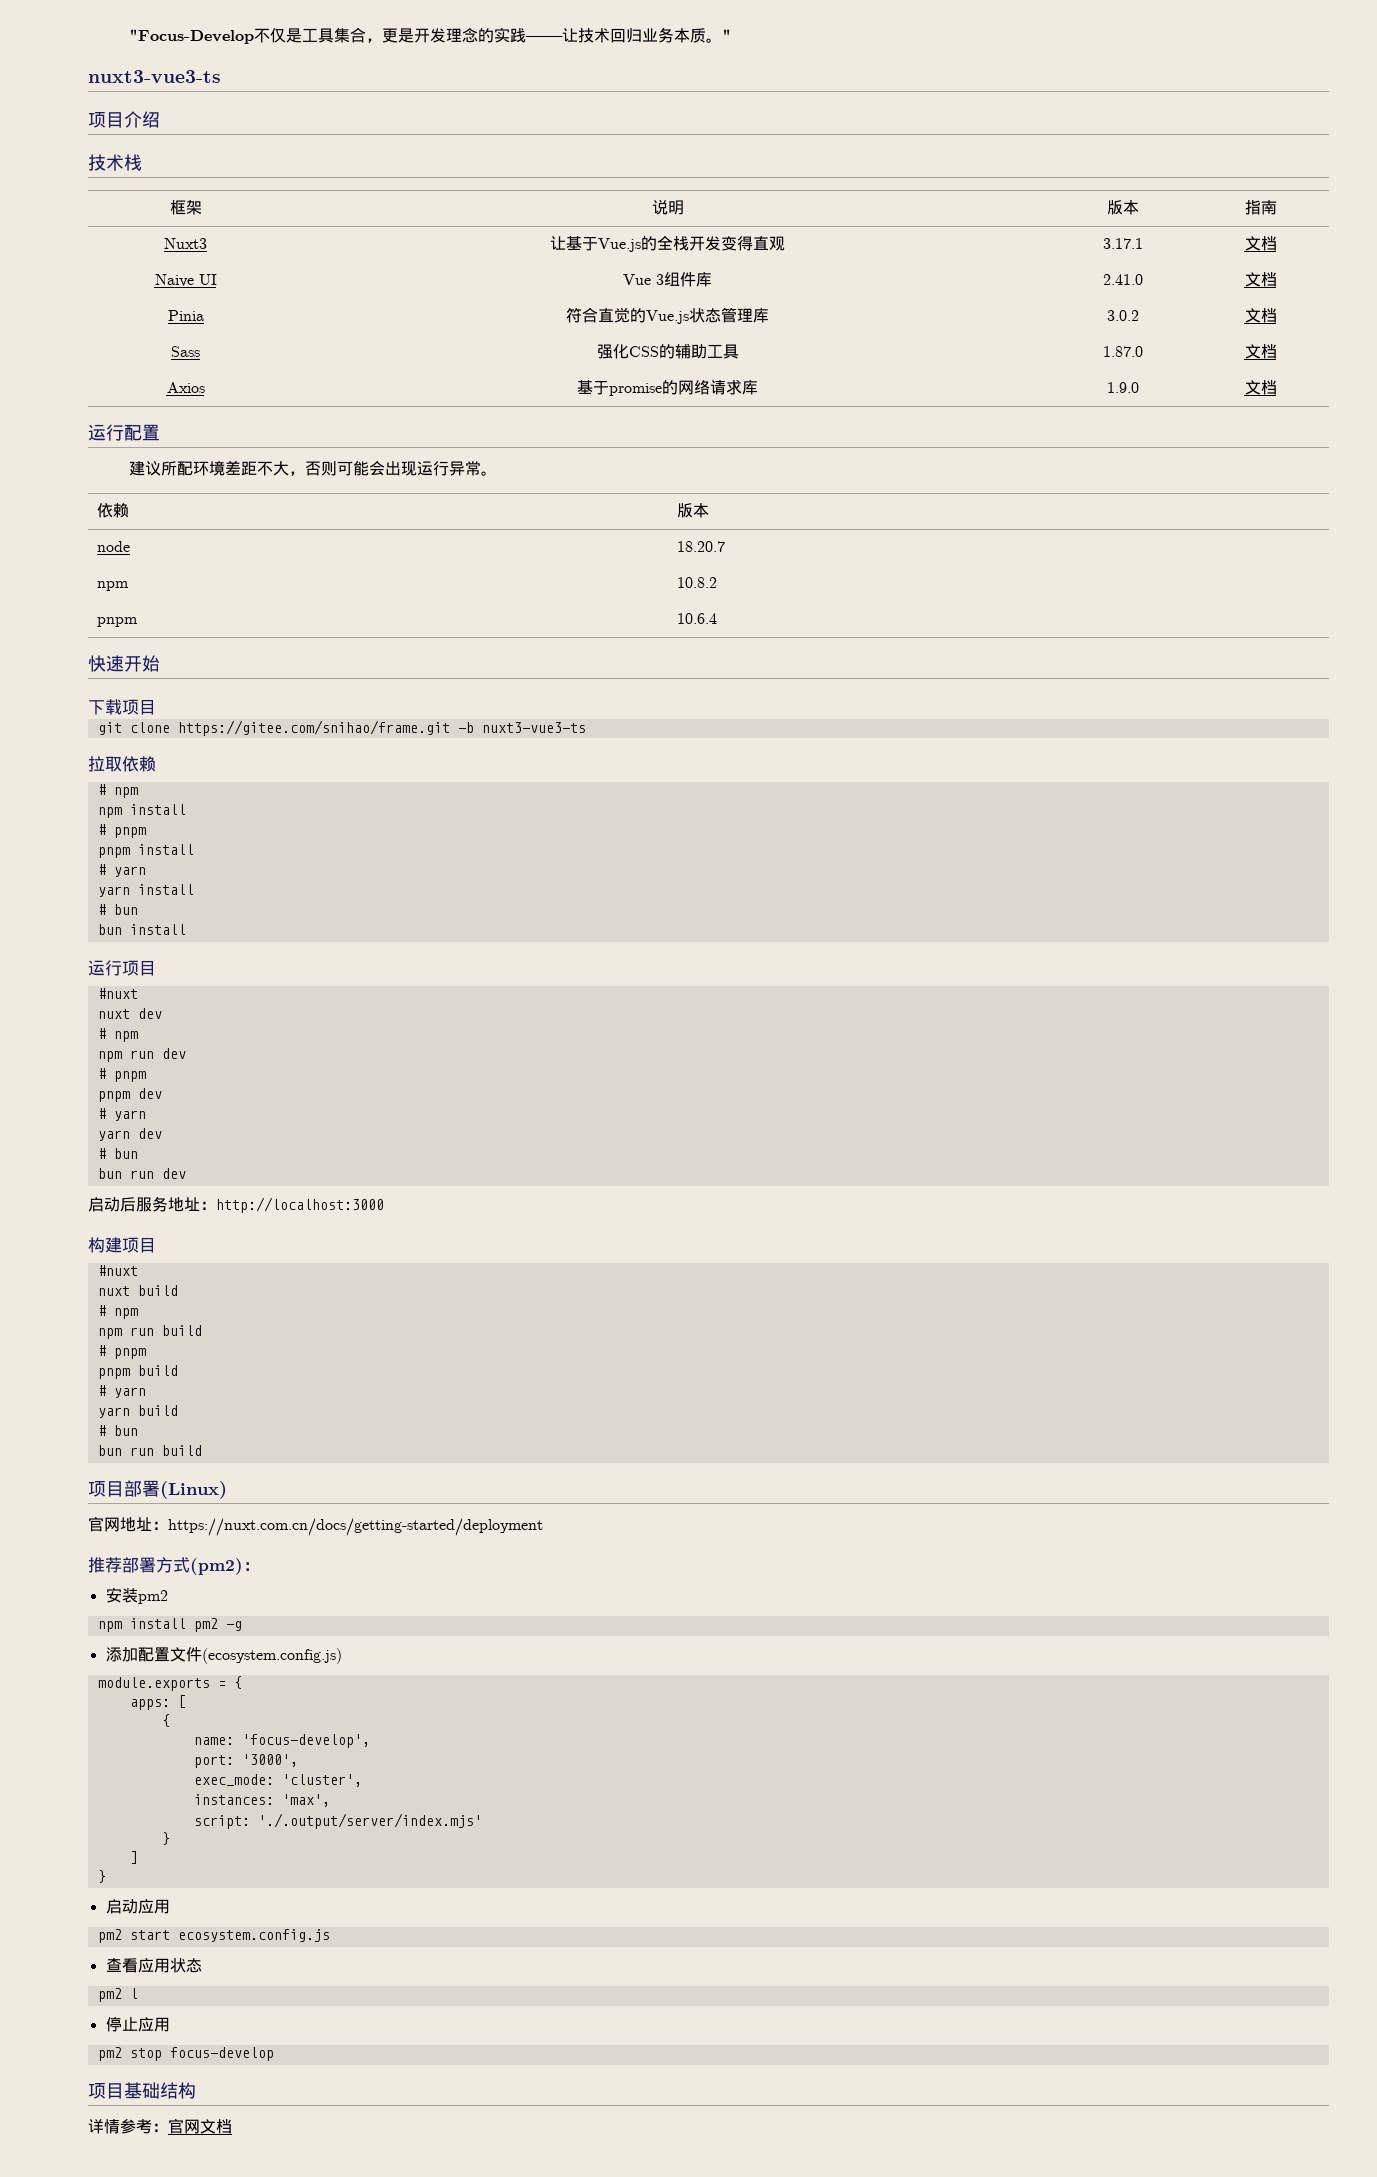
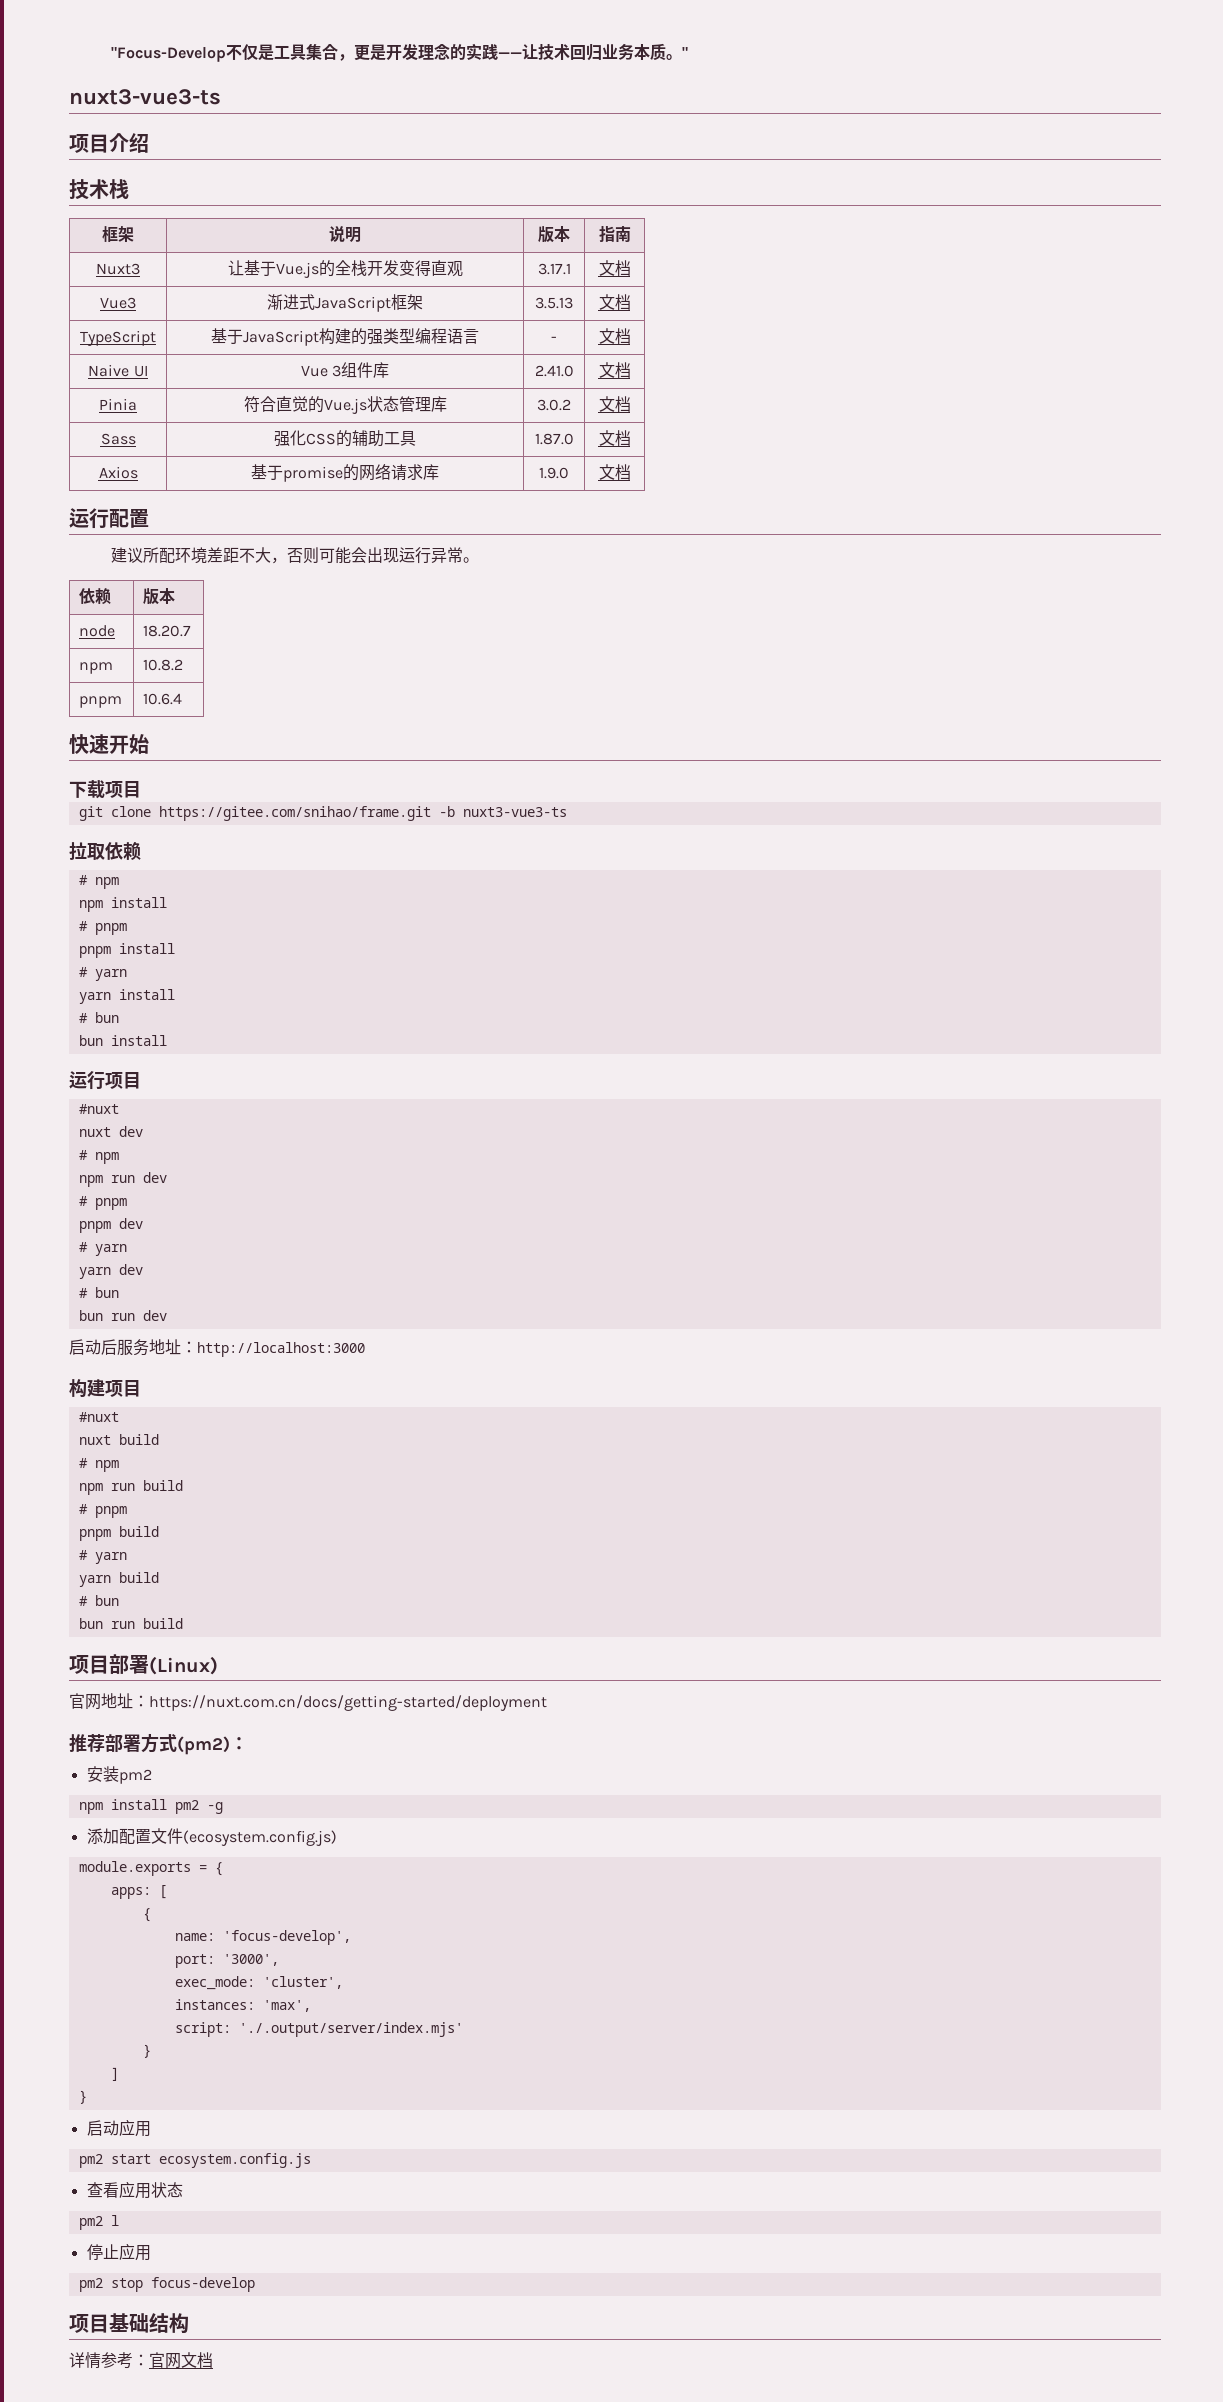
(1277, 243) none -> [100,297,136,309] [267,294,423,312] [535,297,573,309] [598,294,631,310] [80,330,156,346] [211,328,479,346] [551,336,557,342] [598,328,631,344] // Vue3 | 渐进式JavaScript框架 | 3.5.13 | 文档 // TypeScript | 基于JavaScript构建的强类型编程语言 | - | 文档

